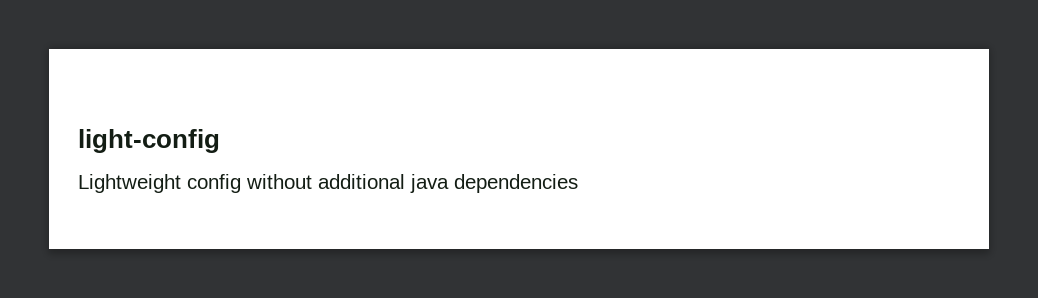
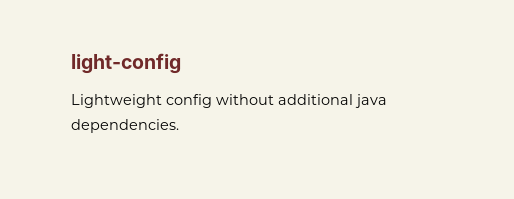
[454,174,578,193] dependencies -> [71,119,179,133] dependencies.

